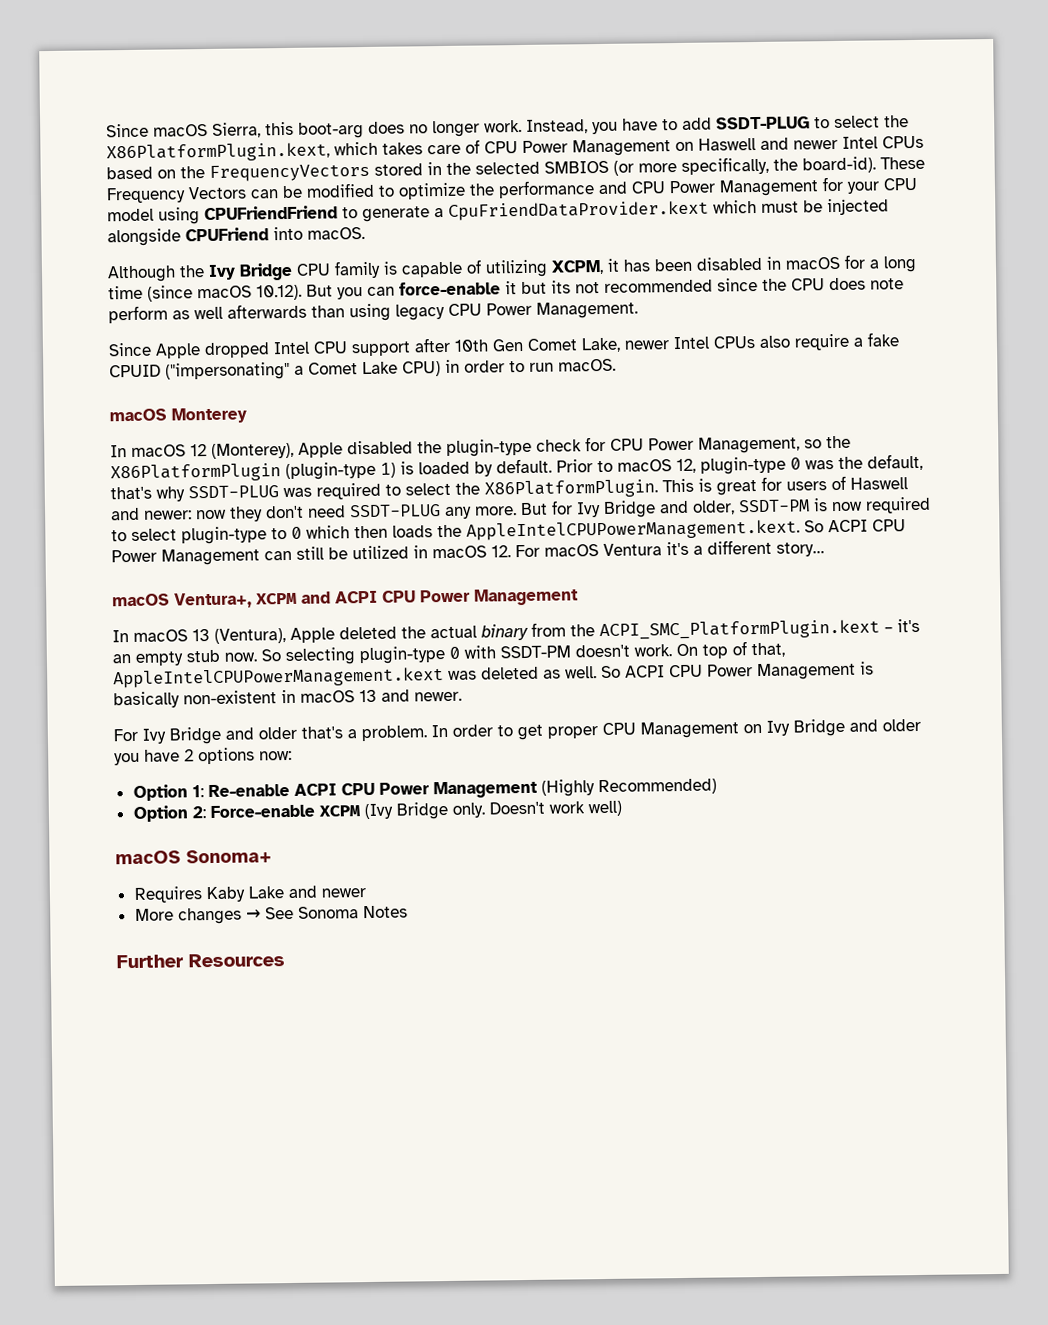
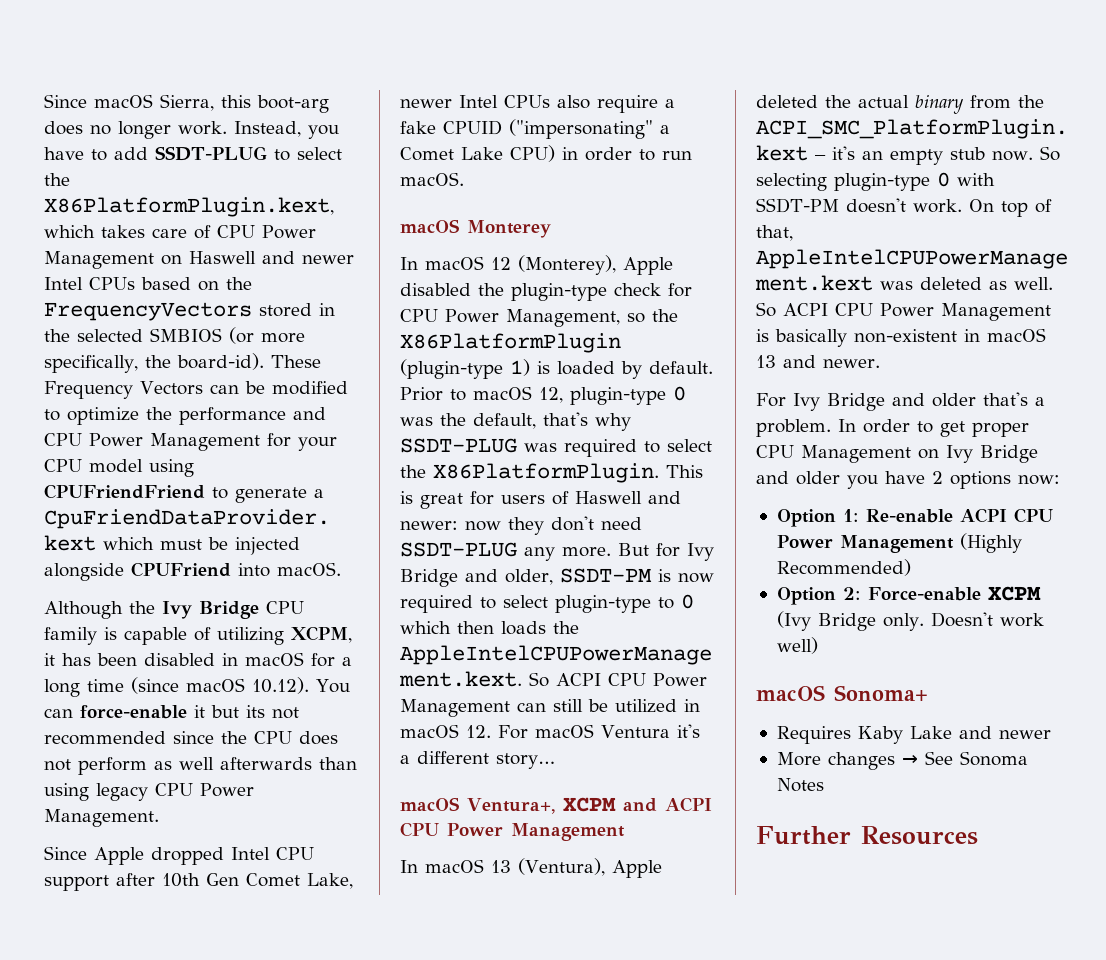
[306,284,363,300] But you -> [316,679,350,693] You
[870,278,904,290] note -> [44,759,71,771] not

